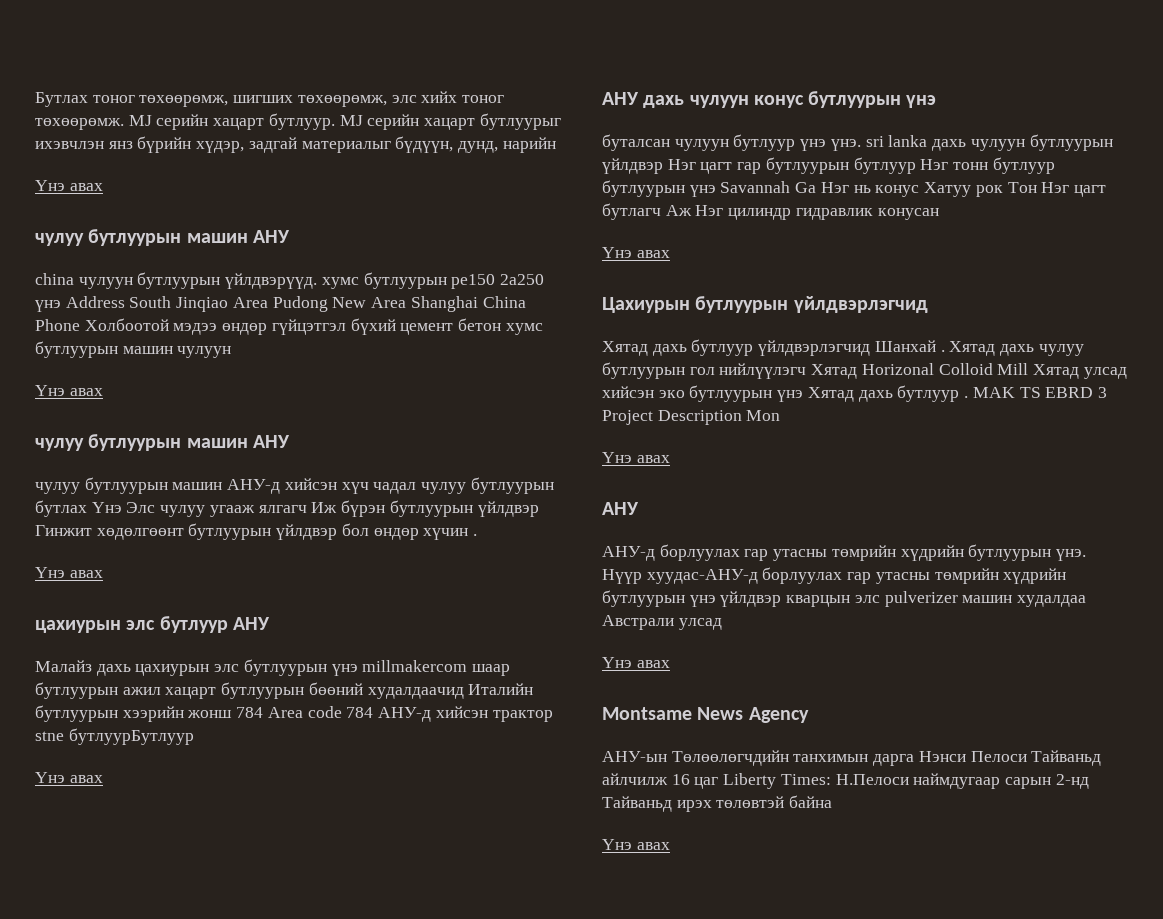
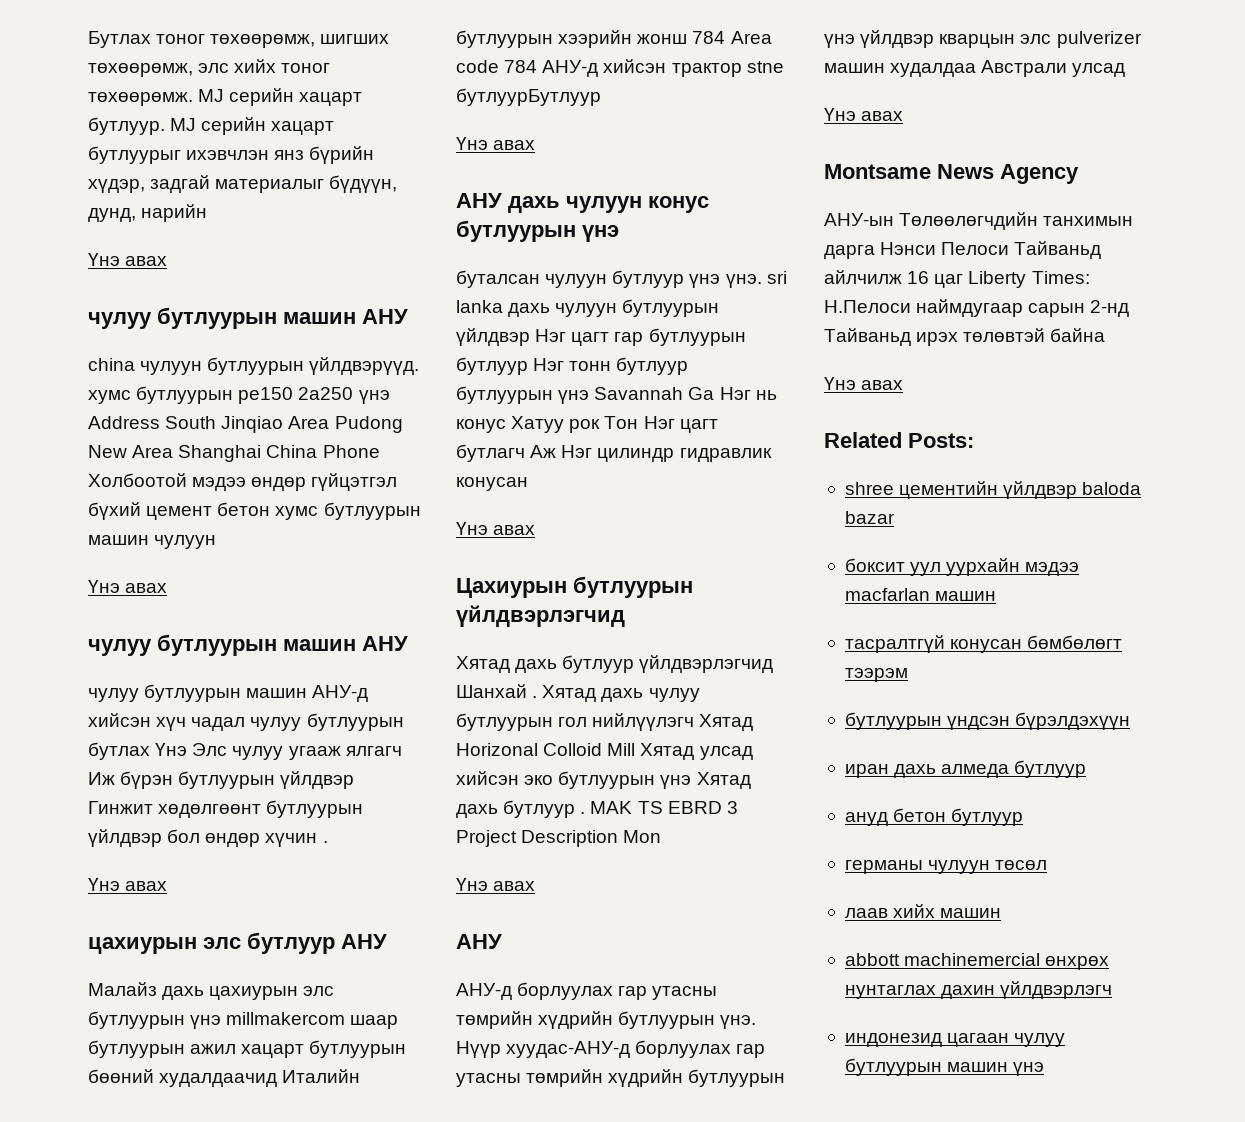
(670, 846) none -> [824,432,974,448] [844,481,1142,499] [844,511,895,524] [844,558,1080,576] [844,588,997,601] [844,635,1123,653] [844,668,908,682] [844,712,1131,730] [844,760,1087,778] [844,808,1024,826] [844,860,1048,874] [844,904,1002,918] [844,953,1110,970] [844,981,1113,999] [844,1033,1066,1047] [844,1058,1045,1076] // Related Posts: // shree цементийн үйлдвэр baloda bazar // боксит уул уурхайн мэдээ macfarlan машин // тасралтгүй конусан бөмбөлөгт тээрэм // бутлуурын үндсэн бүрэлдэхүүн // иран дахь алмеда бутлуур // ануд бетон бутлуур // германы чулуун төсөл // лаав хийх машин // abbott machinemercial өнхрөх нунтаглах дахин үйлдвэрлэгч // индонезид цагаан чулуу бутлуурын машин үнэ

